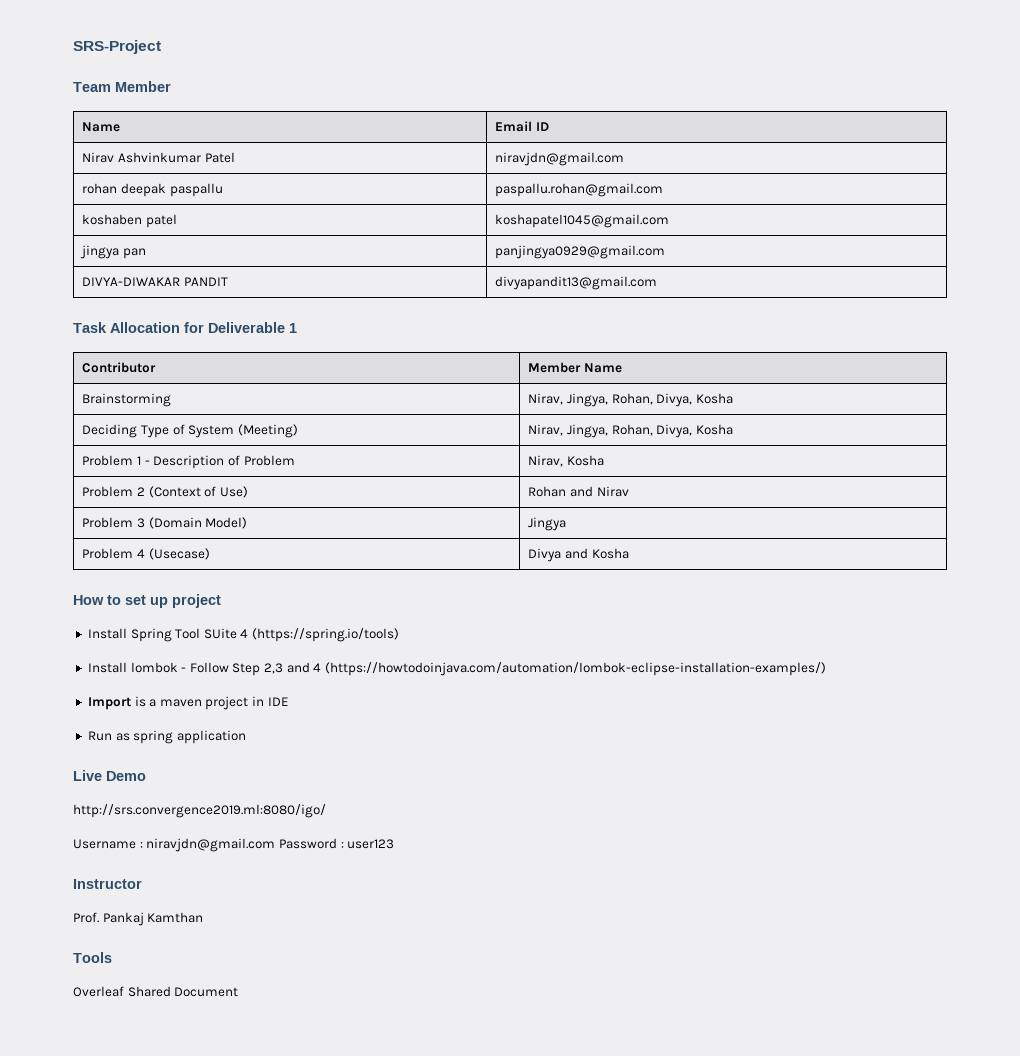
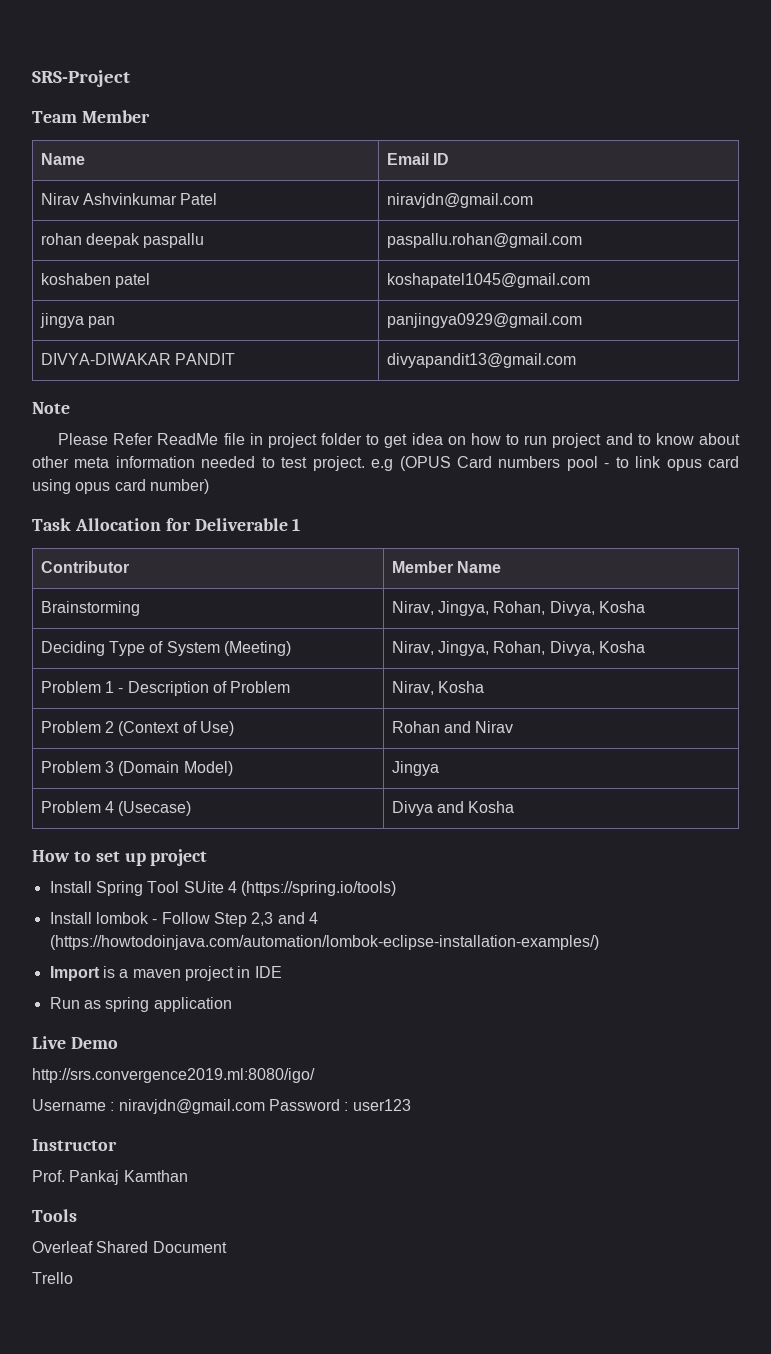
(658, 283) none -> [32,402,70,414] [58,433,741,448] [32,456,739,471] [32,479,209,494] // Note // Please Refer ReadMe file in project folder to get idea on how to run project and to know about other meta information needed to test project. e.g (OPUS Card numbers pool - to link opus card using opus card number)
(239, 992) none -> [32,1272,73,1284] // Trello

